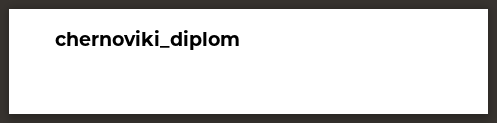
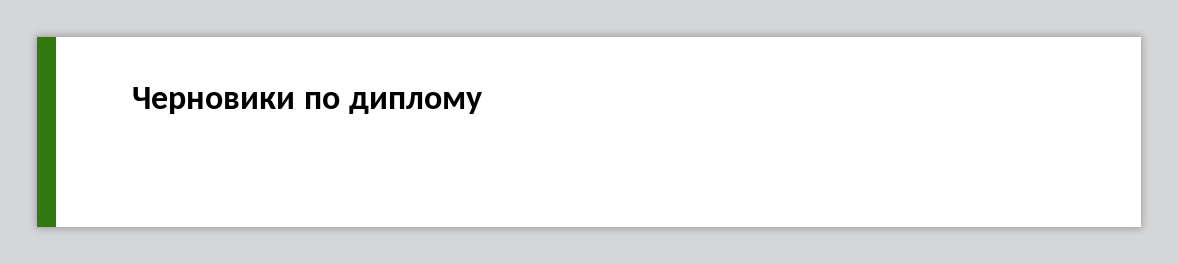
[55,30,240,50] chernoviki_diplom -> [132,87,483,114] Черновики по диплому

